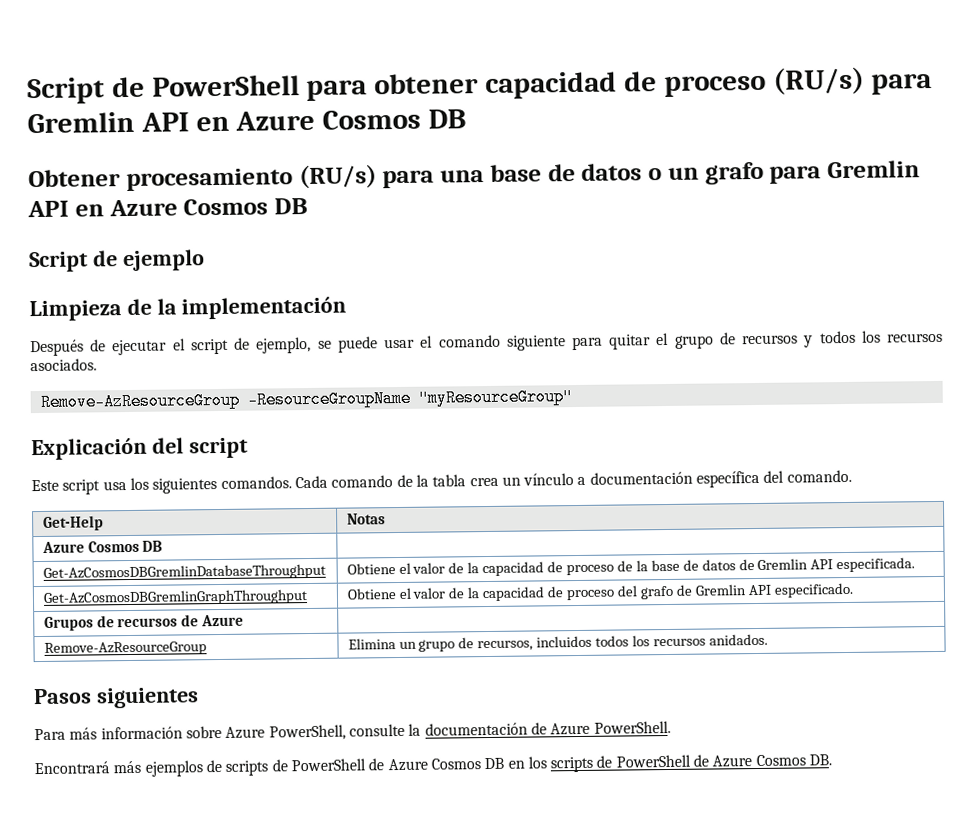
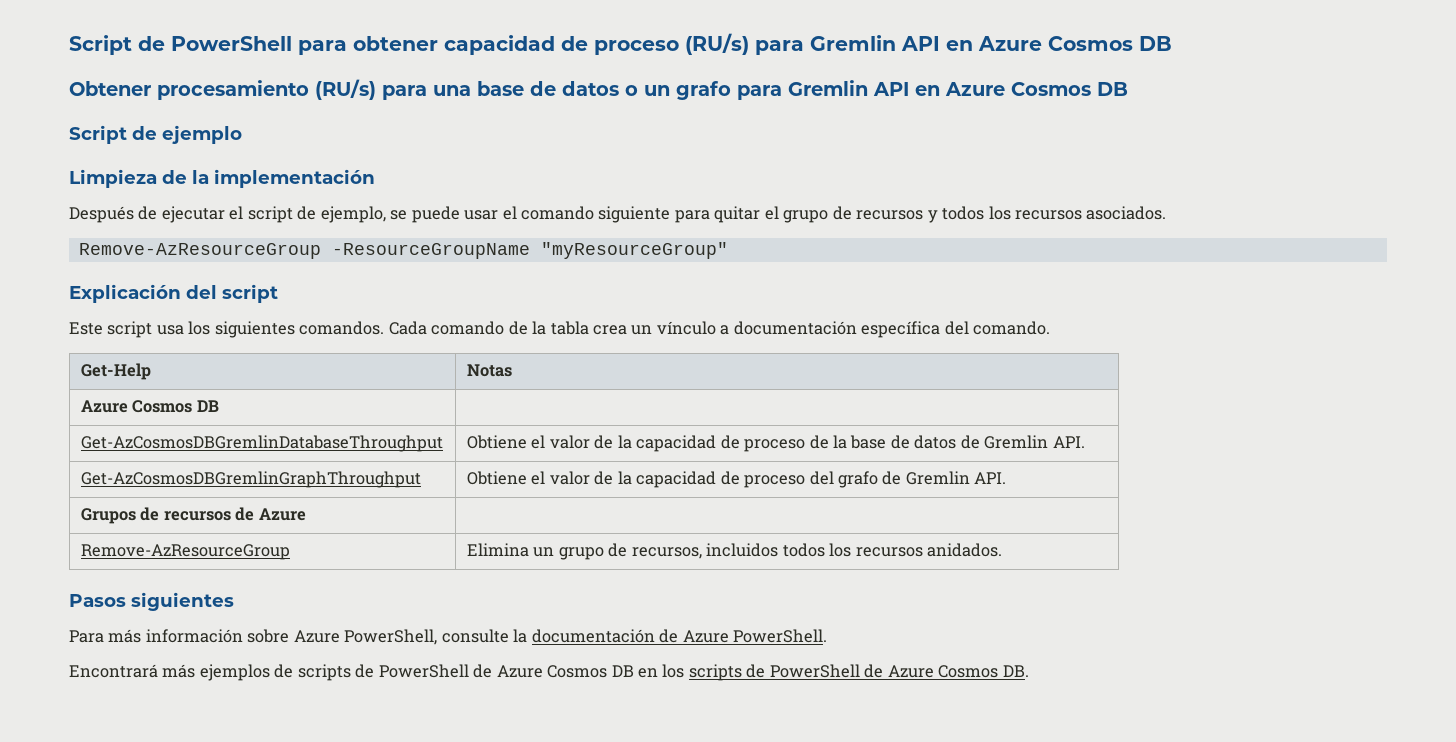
[810,557,916,573] API especificada. -> [1052,436,1085,448] API.
[747,582,854,598] API especificado. -> [974,472,1007,484] API.

